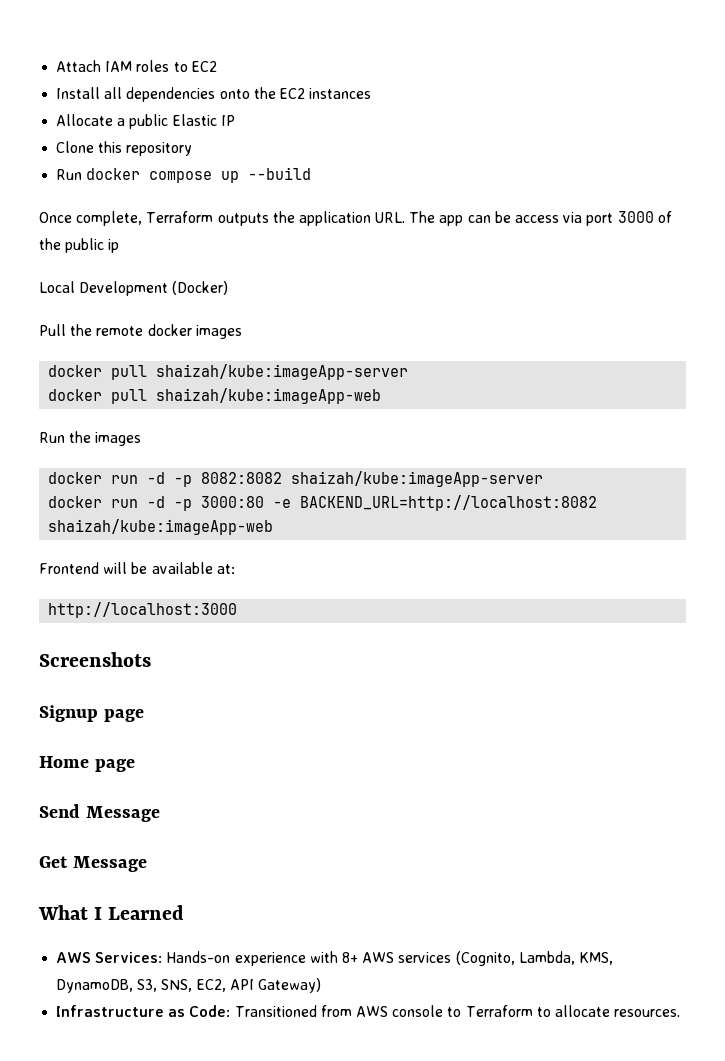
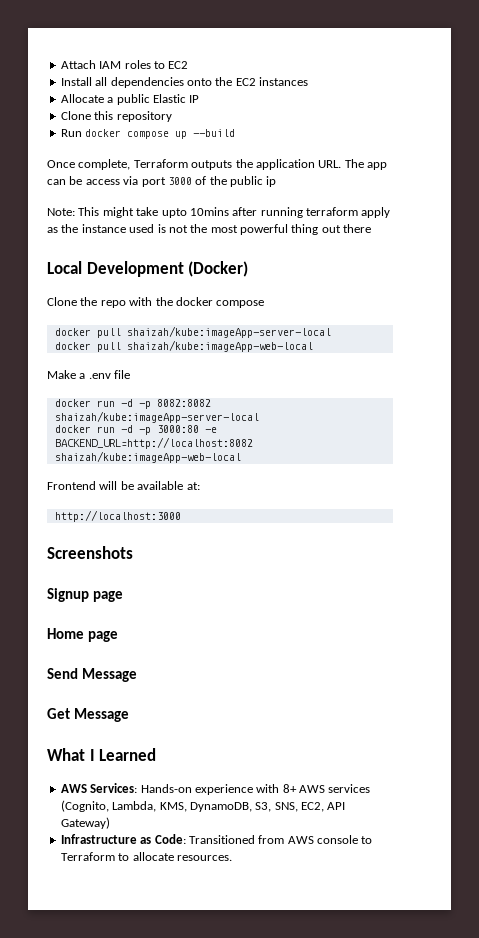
[39,281,229,296] [39,324,242,339] [48,364,409,380] [48,388,382,404] [39,431,142,446] Local Development (Docker) // Pull the remote docker images // docker pull shaizah/kube:imageApp-server // docker pull shaizah/kube:imageApp-web // Run the images -> [47,207,391,218] [47,224,372,235] [47,261,249,277] [47,297,265,308] [54,326,331,338] [54,340,313,352] [47,370,131,379] Note: This might take upto 10mins after running terraform apply as the instance used is not the most powerful thing out there // Local Development (Docker) // Clone the repo with the docker compose // docker pull shaizah/kube:imageApp-server-local // docker pull shaizah/kube:imageApp-web-local // Make a .env file
[291,471,544,487] shaizah/kube:imageApp-server -> [54,411,259,423] shaizah/kube:imageApp-server-local
[48,519,274,535] shaizah/kube:imageApp-web -> [54,451,241,463] shaizah/kube:imageApp-web-local

